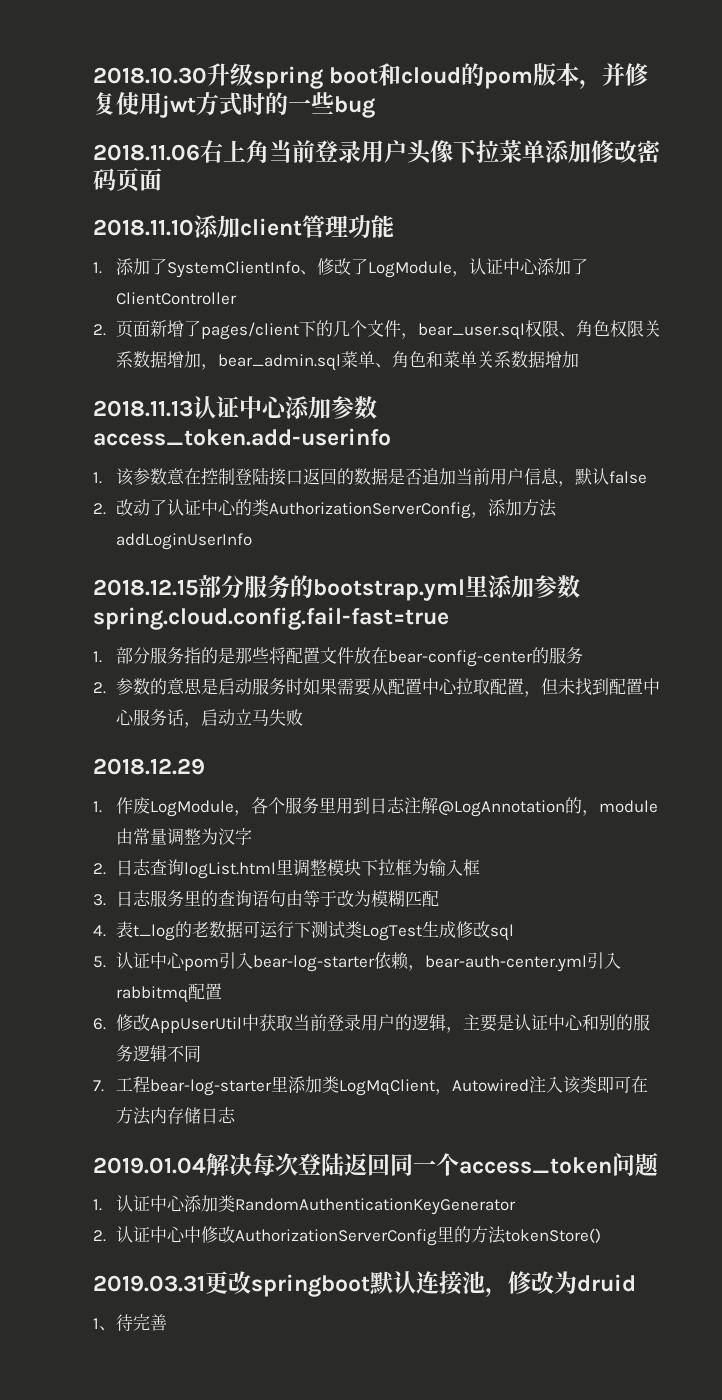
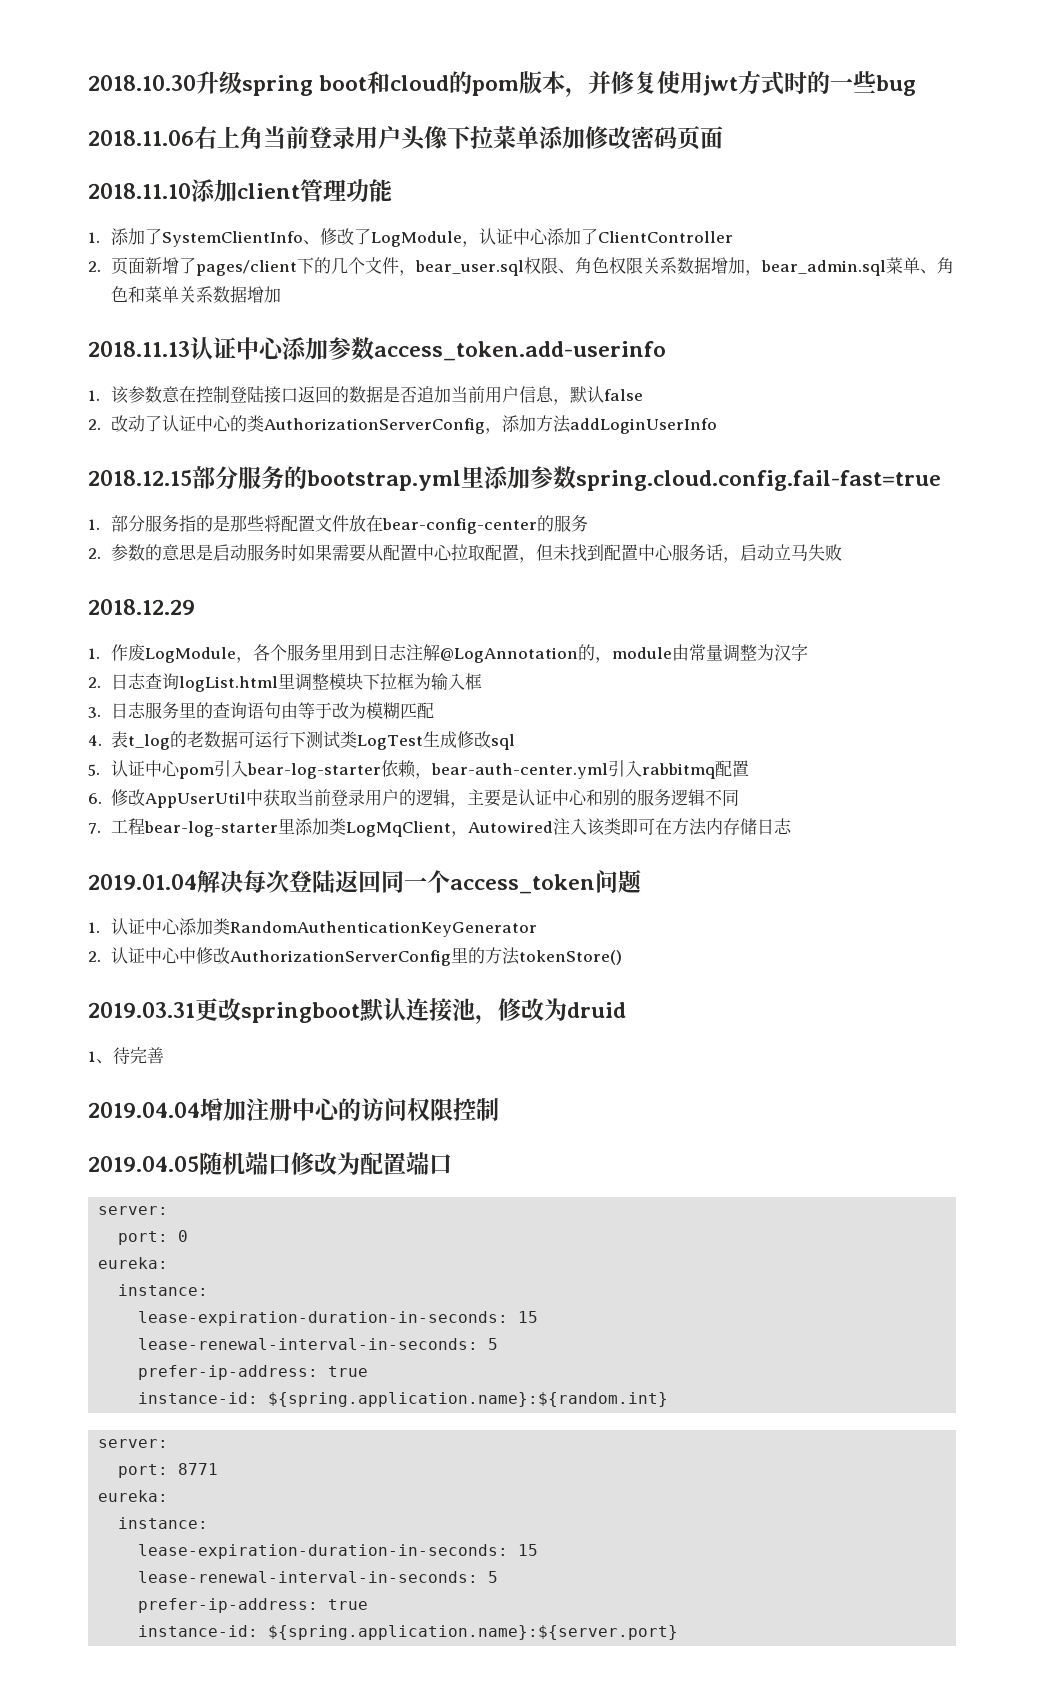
(167, 1322) none -> [88,1098,499,1122] [88,1152,452,1175] [98,1206,169,1215] [118,1230,189,1245] [98,1257,169,1269] [118,1284,209,1296] [138,1311,539,1326] [138,1338,499,1350] [138,1365,369,1380] [138,1392,669,1407] [98,1439,169,1448] [118,1463,219,1478] [98,1490,169,1502] [118,1517,209,1529] [138,1544,539,1559] [138,1571,499,1583] [138,1598,369,1613] [138,1625,679,1640] // 2019.04.04增加注册中心的访问权限控制 // 2019.04.05随机端口修改为配置端口 // server: // port: 0 // eureka: // instance: // lease-expiration-duration-in-seconds: 15 // lease-renewal-interval-in-seconds: 5 // prefer-ip-address: true // instance-id: ${spring.application.name}:${random.int} // server: // port: 8771 // eureka: // instance: // lease-expiration-duration-in-seconds: 15 // lease-renewal-interval-in-seconds: 5 // prefer-ip-address: true // instance-id: ${spring.application.name}:${server.port}

